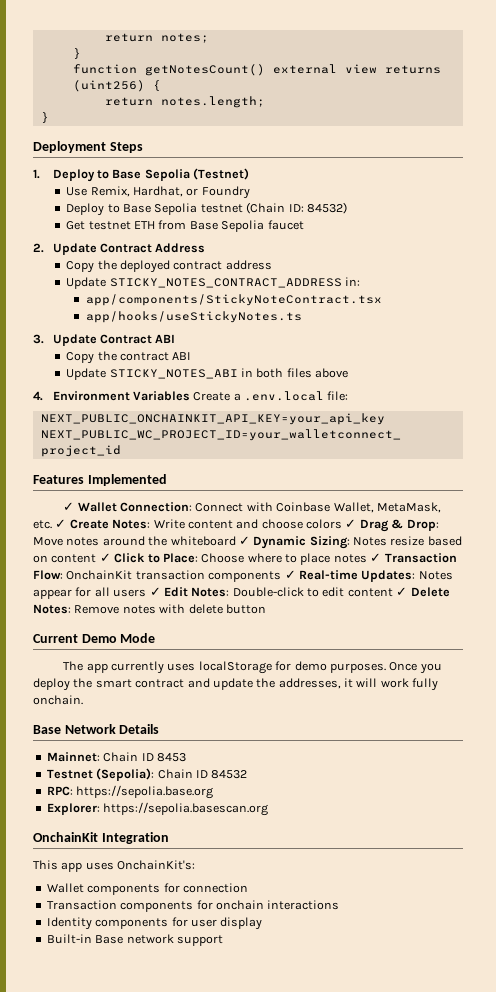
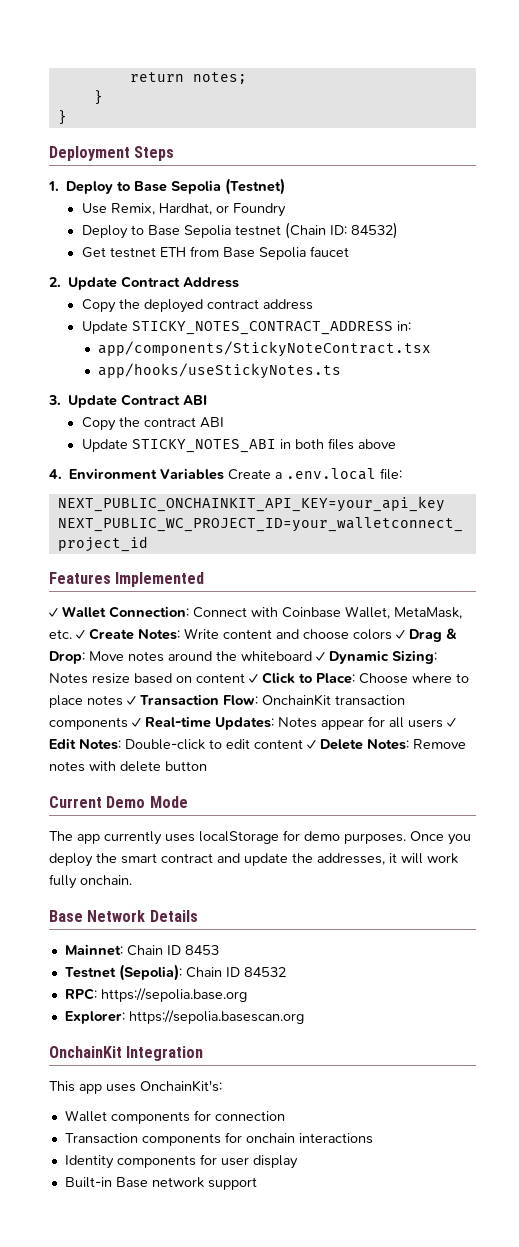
[72,64,441,76] [72,80,161,92] [104,96,265,108] // function getNotesCount() external view returns (uint256) { // return notes.length; -> (103, 97) none

